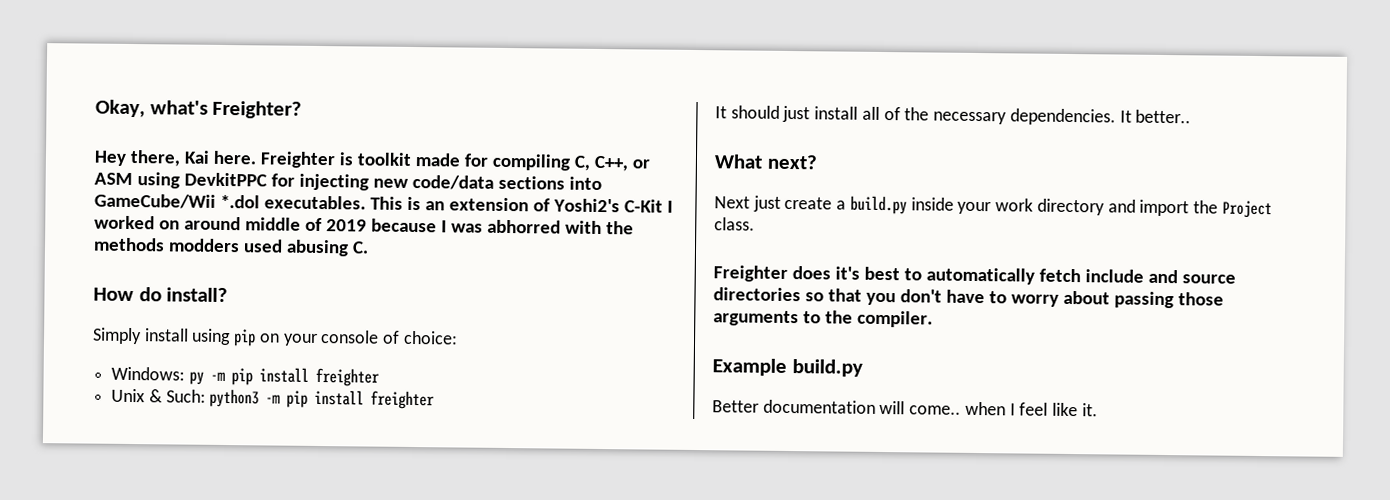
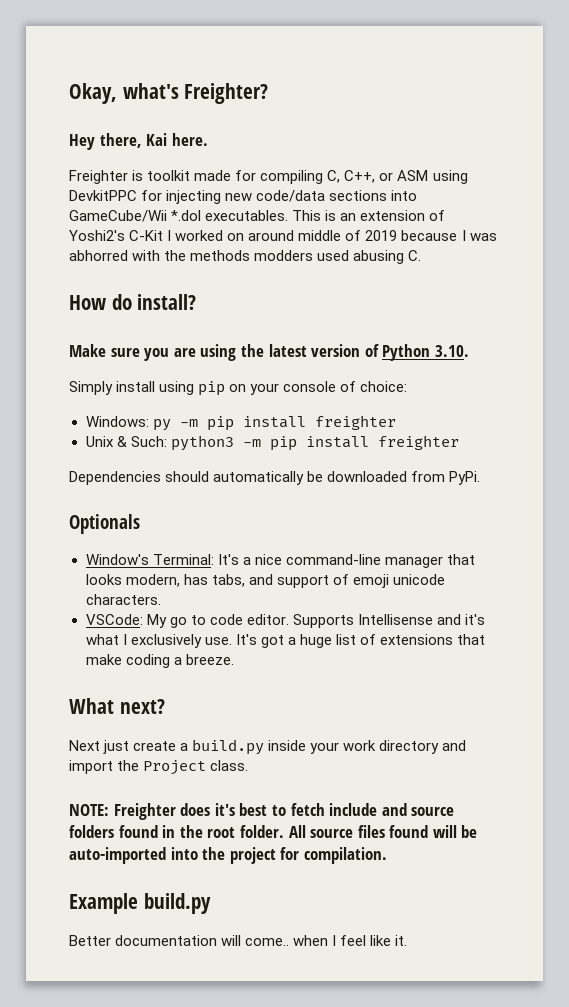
(257, 157) none -> (208, 139) //
(229, 295) none -> [69,344,469,361] // Make sure you are using the latest version of Python 3.10.
[715,105,1192,126] It should just install all of the necessary dependencies. It better.. -> [69,471,481,485] [69,514,140,534] [85,554,475,568] [85,574,445,588] [85,594,161,605] [85,614,485,628] [85,634,486,648] [85,654,234,668] Dependencies should automatically be downloaded from PyPi. // Optionals // Window's Terminal: It's a nice command-line manager that looks modern, has tabs, and support of emoji unicode characters. // VSCode: My go to code editor. Supports Intellisense and it's what I exclusively use. It's got a huge list of extensions that make coding a breeze.
(755, 224) none -> [69,804,109,816] NOTE:
[925,267,1035,285] automatically -> (286, 810) none
[713,287,1224,309] [713,310,933,328] directories so that you don't have to worry about passing those arguments to the compiler. -> [69,825,478,838] [69,847,387,864] folders found in the root folder. All source files found will be auto-imported into the project for compilation.

